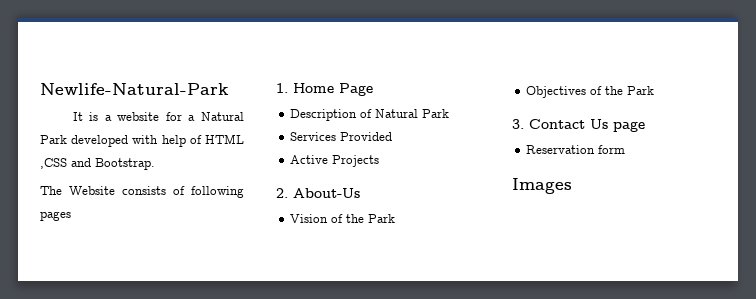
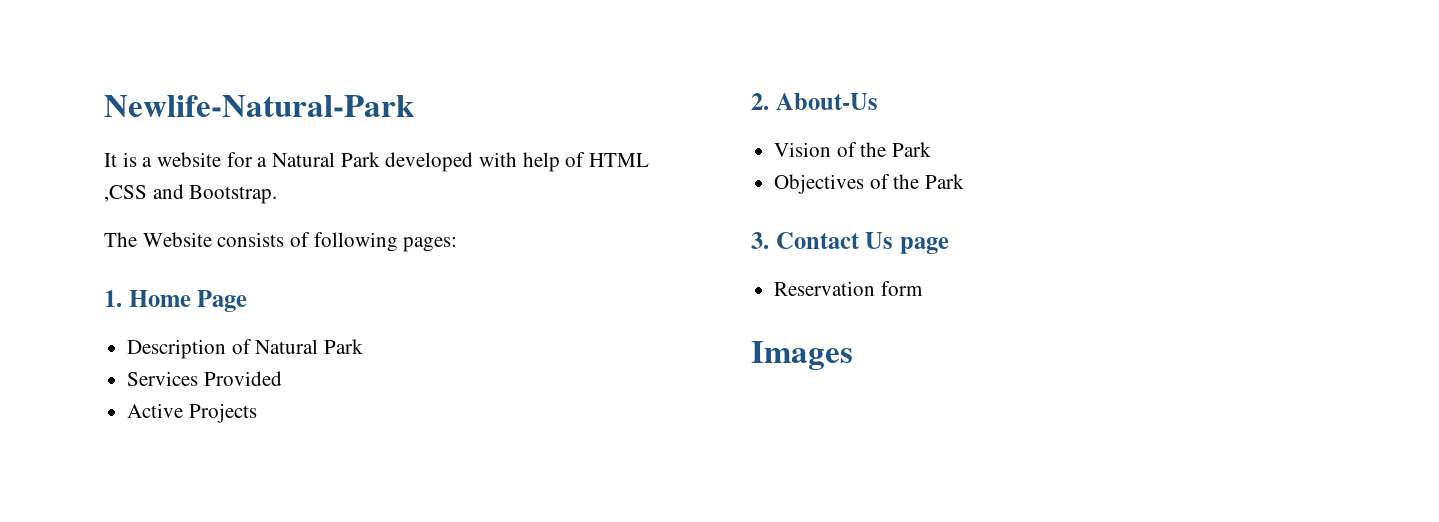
[40,211,71,221] pages -> [403,237,458,252] pages:

